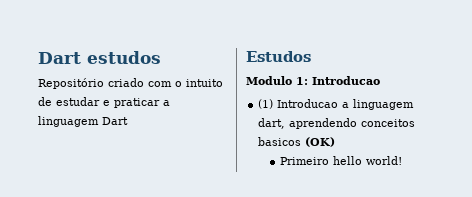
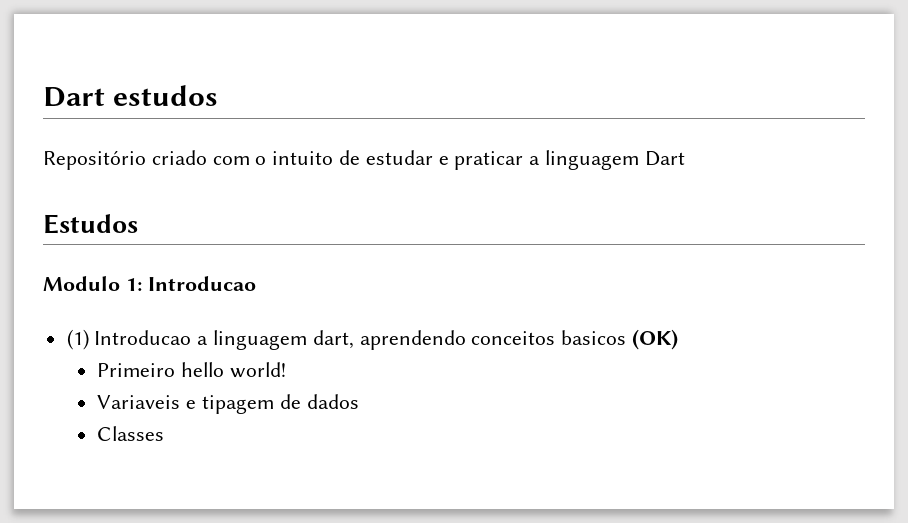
(402, 160) none -> [97,394,359,414] [97,426,165,441] // Variaveis e tipagem de dados // Classes

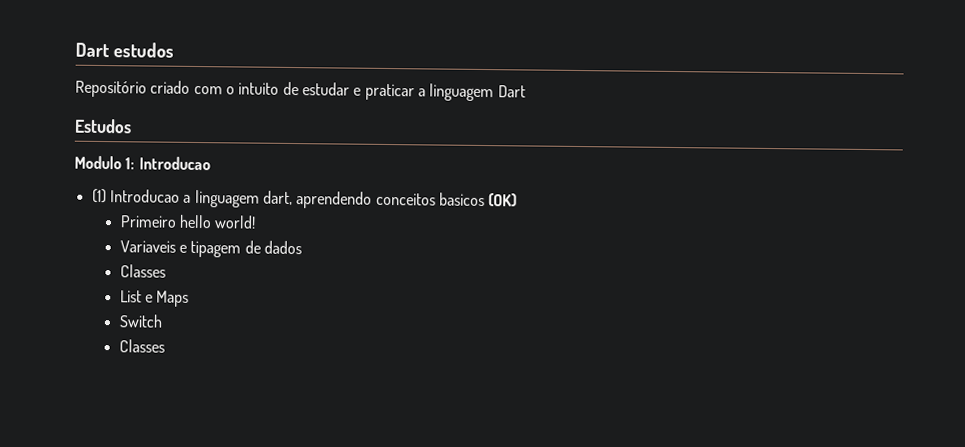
(165, 433) none -> [119,290,190,307] [118,314,163,328] [118,339,165,353] // List e Maps // Switch // Classes

